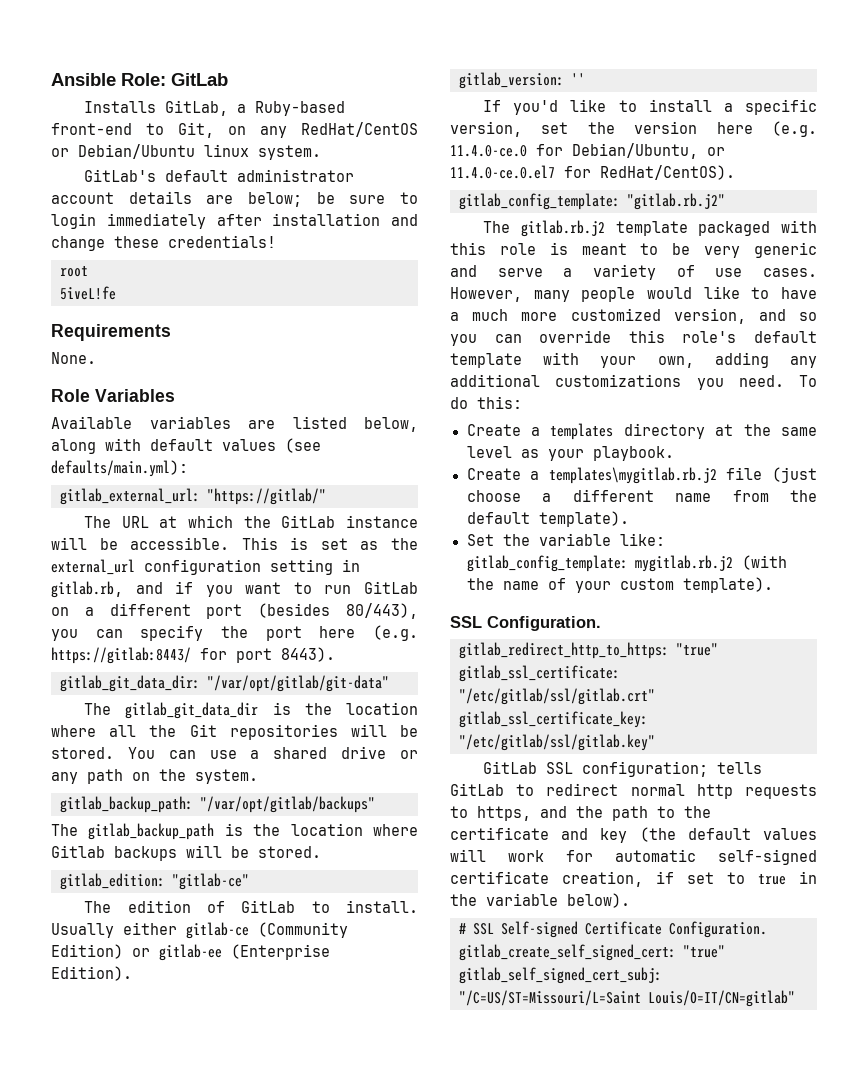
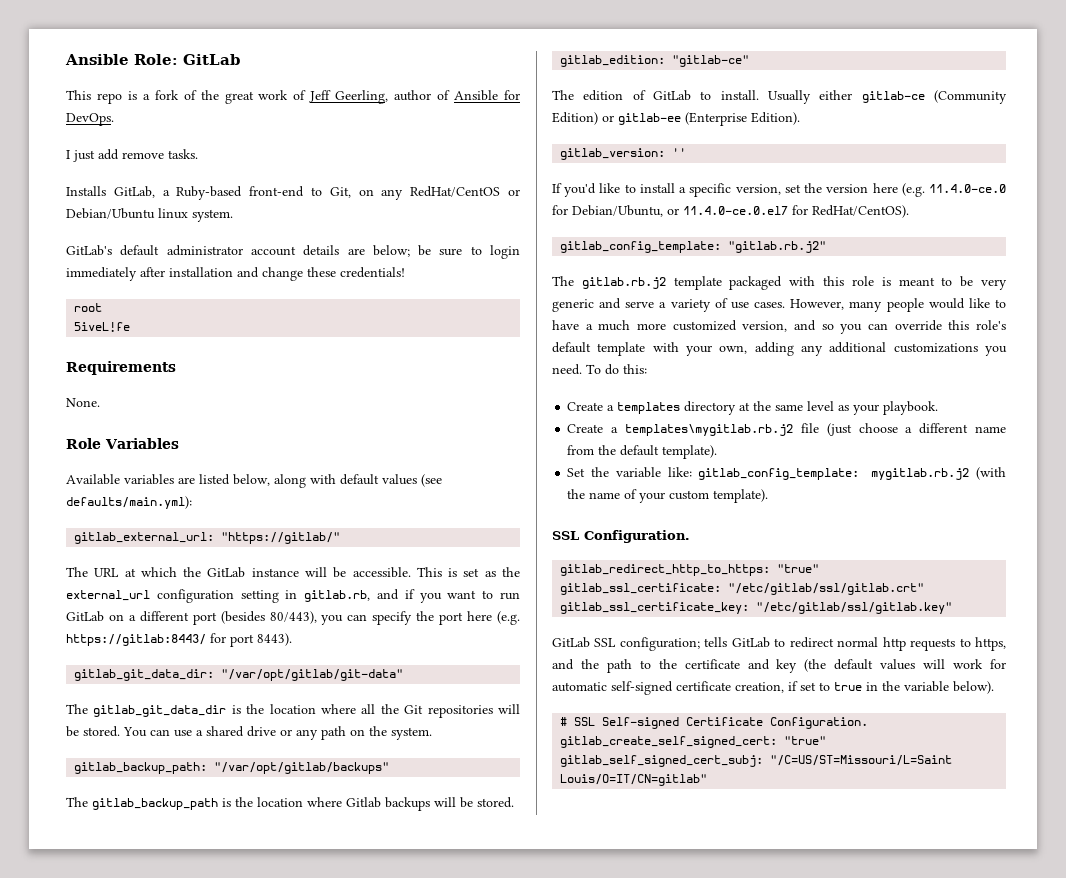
(228, 79) none -> [66,90,520,104] [66,113,114,126] [66,149,198,162] // This repo is a fork of the great work of Jeff Geerling, author of Ansible for DevOps. // I just add remove tasks.

